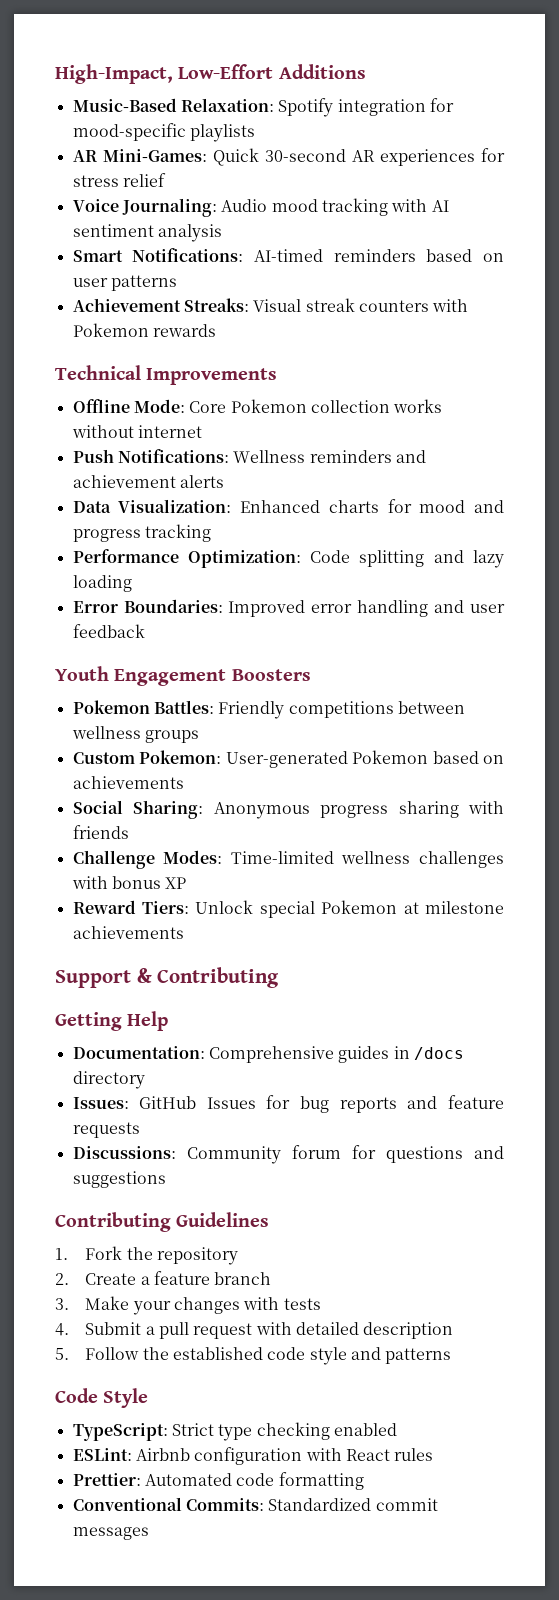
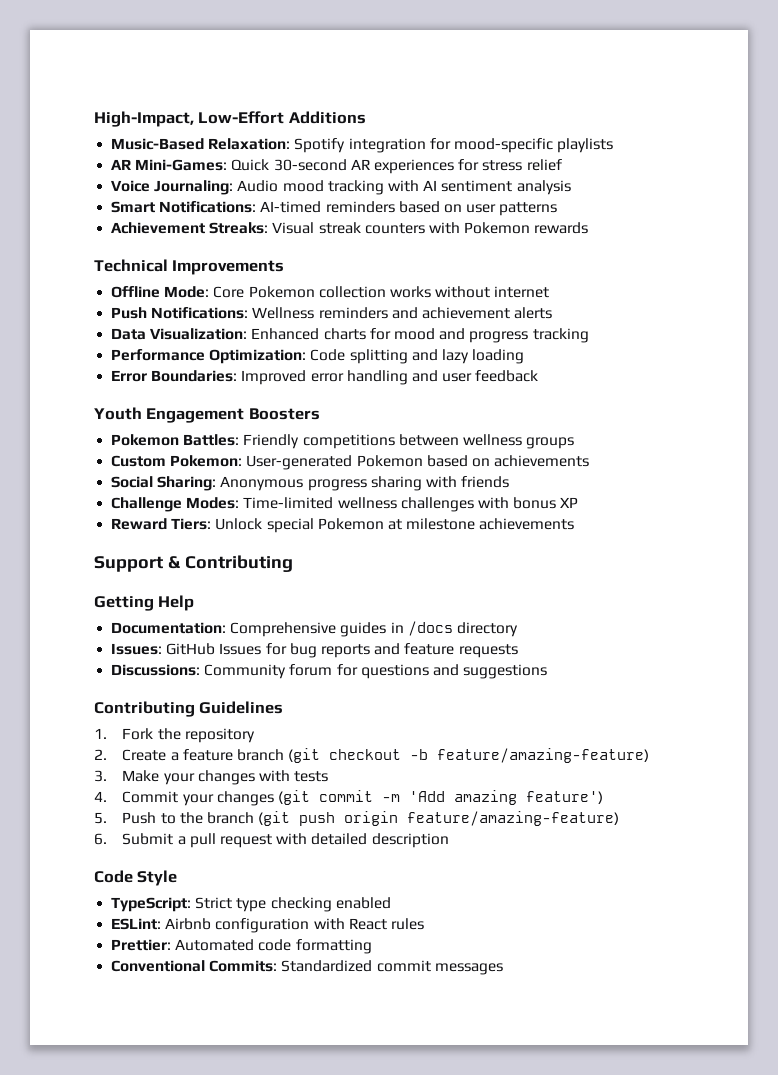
(272, 1278) none -> [288,748,650,763] (git checkout -b feature/amazing-feature)
(69, 1329) none -> [122,790,603,806] [94,811,620,826] [94,833,107,845] Commit your changes (git commit -m 'Add amazing feature') // 5. Push to the branch (git push origin feature/amazing-feature) // 6.
[55,1347,452,1365] // 5. Follow the established code style and patterns -> (449, 840) none

